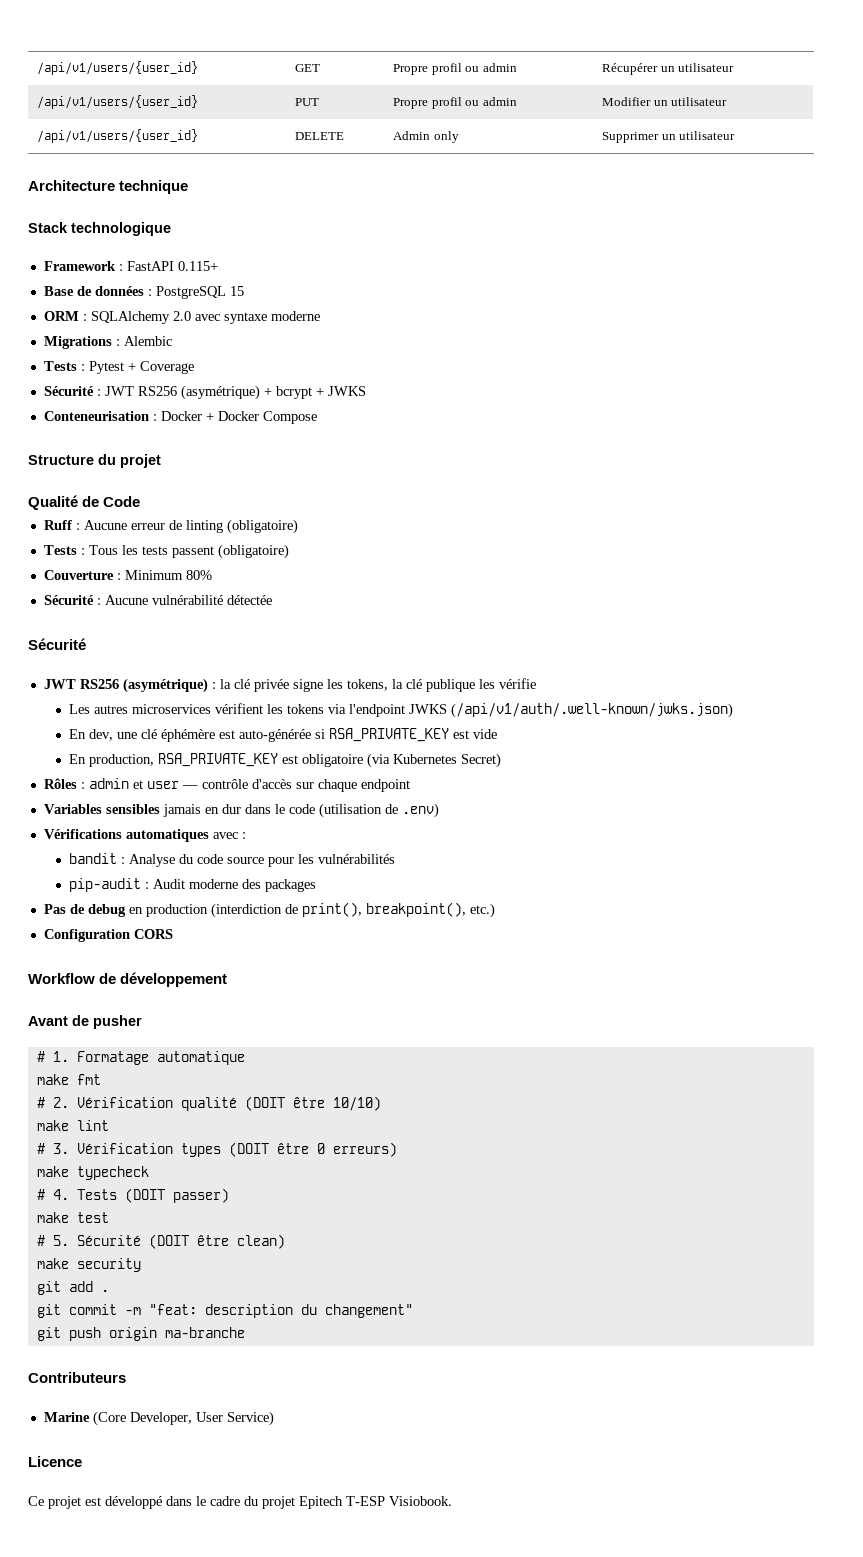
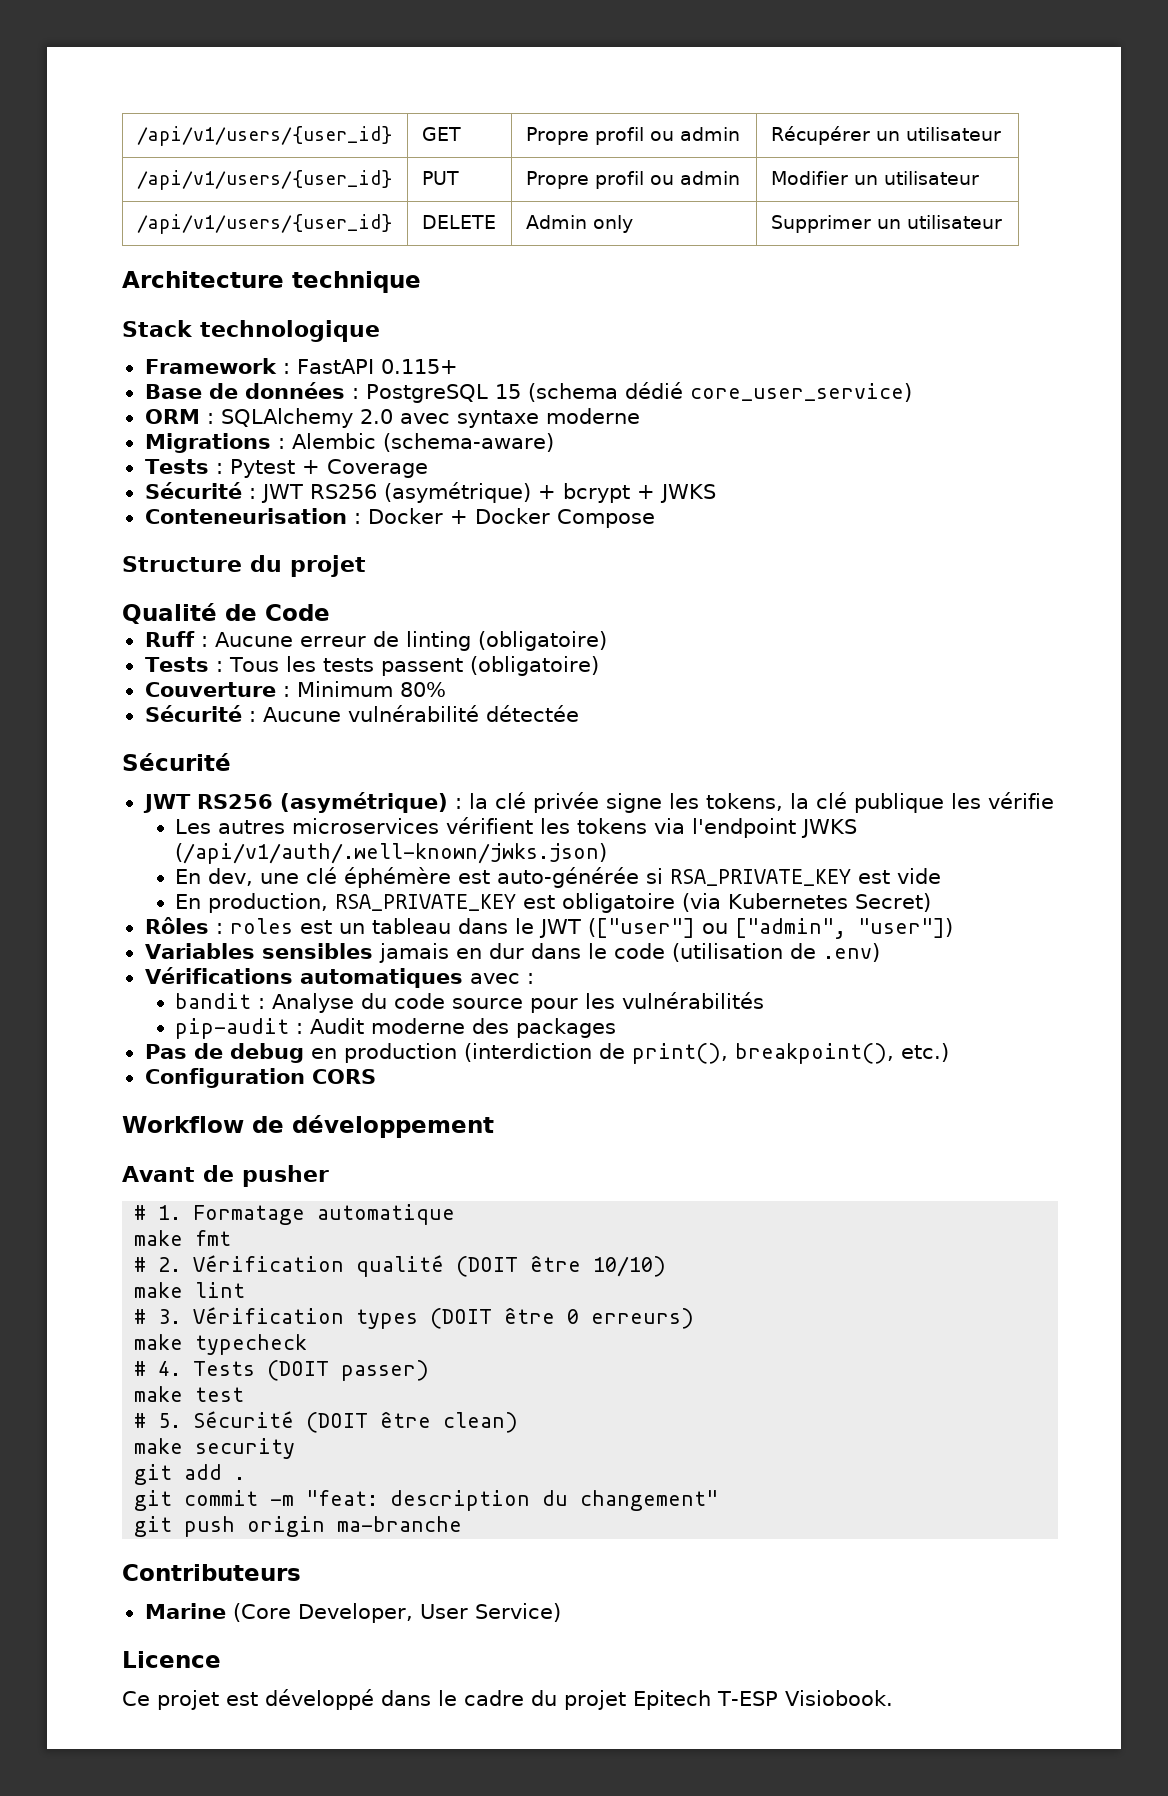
(244, 291) none -> [527,382,912,402] (schema dédié core_user_service)
(172, 341) none -> [382,433,554,452] (schema-aware)
[88,778,410,792] admin et user — contrôle d'accès sur chaque endpoint -> [229,918,953,939] roles est un tableau dans le JWT (["user"] ou ["admin", "user"])

